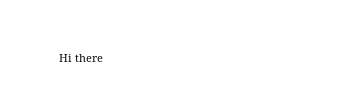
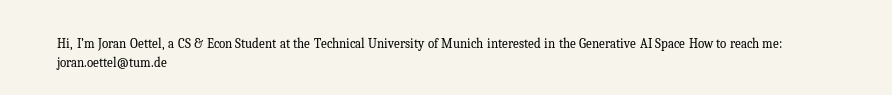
[59,54,103,62] Hi there -> [57,37,783,51] [56,56,167,70] Hi, I’m Joran Oettel, a CS & Econ Student at the Technical University of Munich interested in the Generative AI Space How to reach me: joran.oettel@tum.de

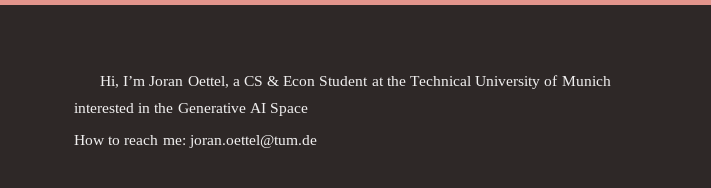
(686, 44) none -> (308, 109) //

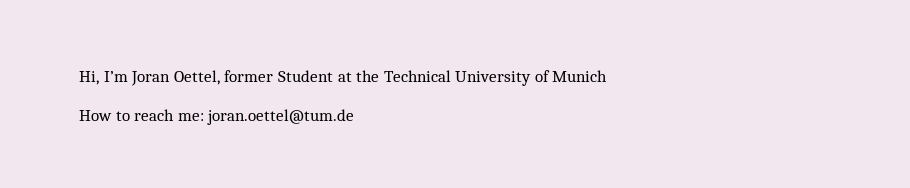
[232,76,316,86] a CS & Econ -> [224,70,274,82] former
[74,103,308,116] interested in the Generative AI Space -> (608, 76) none

